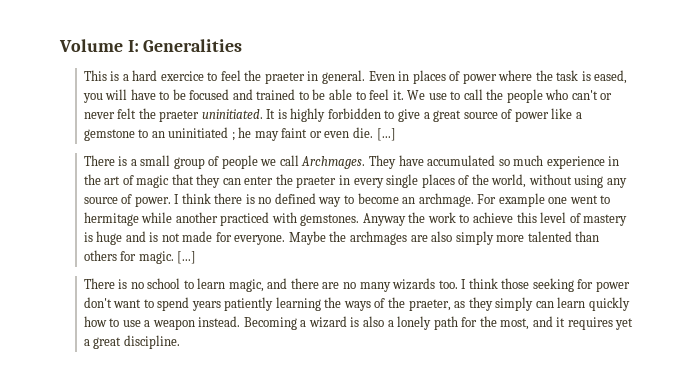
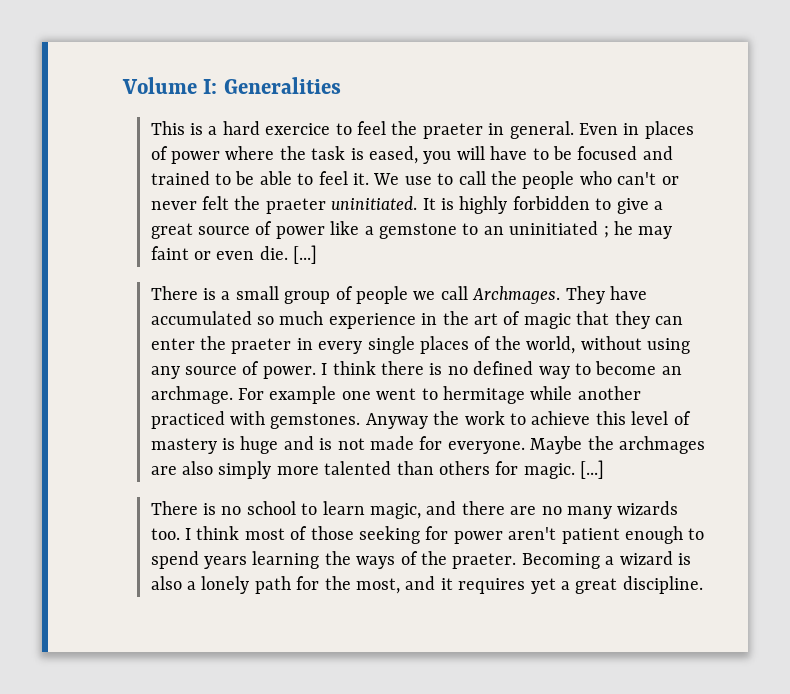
(498, 283) none -> [244,526,308,540] most of
[83,297,142,308] don't want -> [508,526,684,544] aren't patient enough
[224,297,274,311] patiently -> (248, 562) none
[408,297,630,311] [83,316,241,330] praeter, as they simply can learn quickly how to use a weapon instead. -> [452,553,517,569] praeter.

